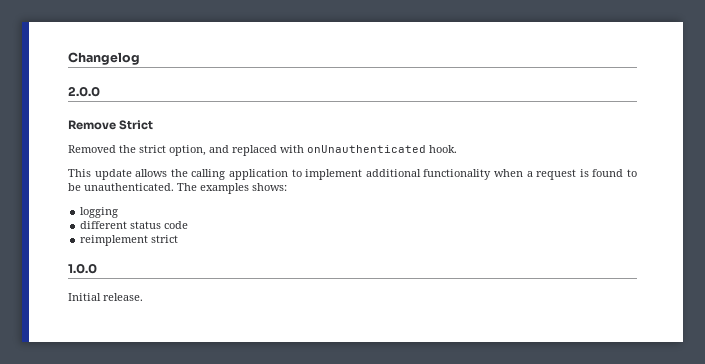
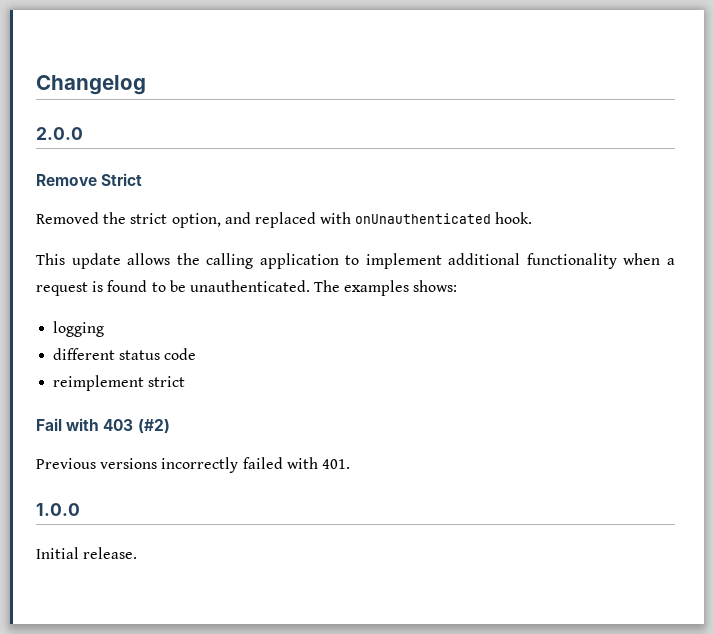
(179, 239) none -> [36,418,170,434] [36,457,350,473] // Fail with 403 (#2) // Previous versions incorrectly failed with 401.

